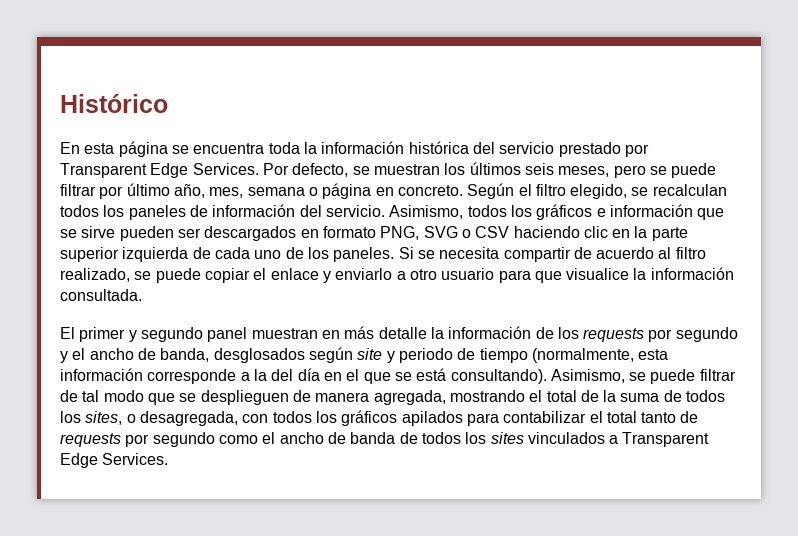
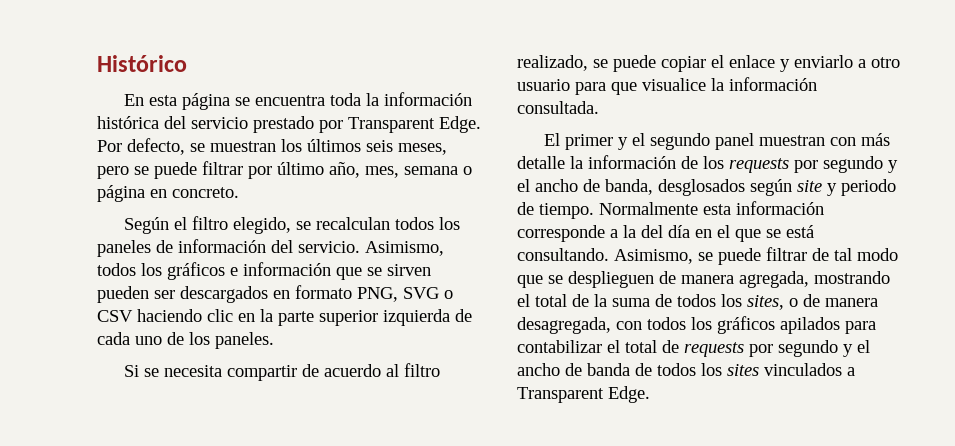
[150,163,259,178] Edge Services. -> [439,116,481,133] Edge.
(463, 190) none -> (239, 192) //
[81,226,116,238] sirve -> [387,264,431,276] sirven
(395, 254) none -> (274, 340) //
(137, 336) none -> [632,133,646,146] el
[321,330,340,339] en -> [830,137,857,146] con
[479,348,634,363] tiempo (normalmente, -> [539,202,698,219] tiempo. Normalmente
[450,369,547,384] consultando). -> [517,248,609,261] consultando.
(136, 418) none -> [803,294,878,307] de manera
[641,412,677,423] tanto -> (657, 346) none
[218,435,258,444] como -> [843,344,853,357] y
[60,453,169,468] Edge Services. -> [608,386,650,403] Edge.

